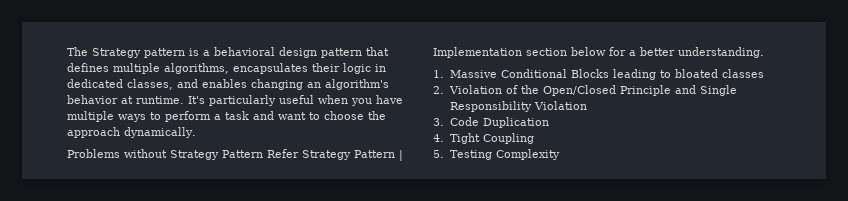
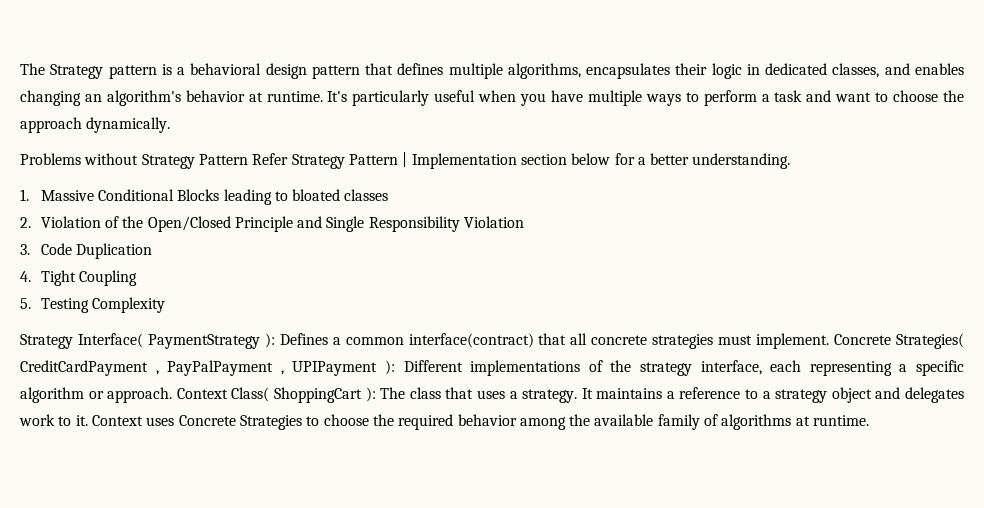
(560, 154) none -> [20,333,965,349] [20,360,965,376] [20,387,965,403] [19,414,870,430] // Strategy Interface( PaymentStrategy ): Defines a common interface(contract) that all concrete strategies must implement. Concrete Strategies( CreditCardPayment , PayPalPayment , UPIPayment ): Different implementations of the strategy interface, each representing a specific algorithm or approach. Context Class( ShoppingCart ): The class that uses a strategy. It maintains a reference to a strategy object and delegates work to it. Context uses Concrete Strategies to choose the required behavior among the available family of algorithms at runtime.

